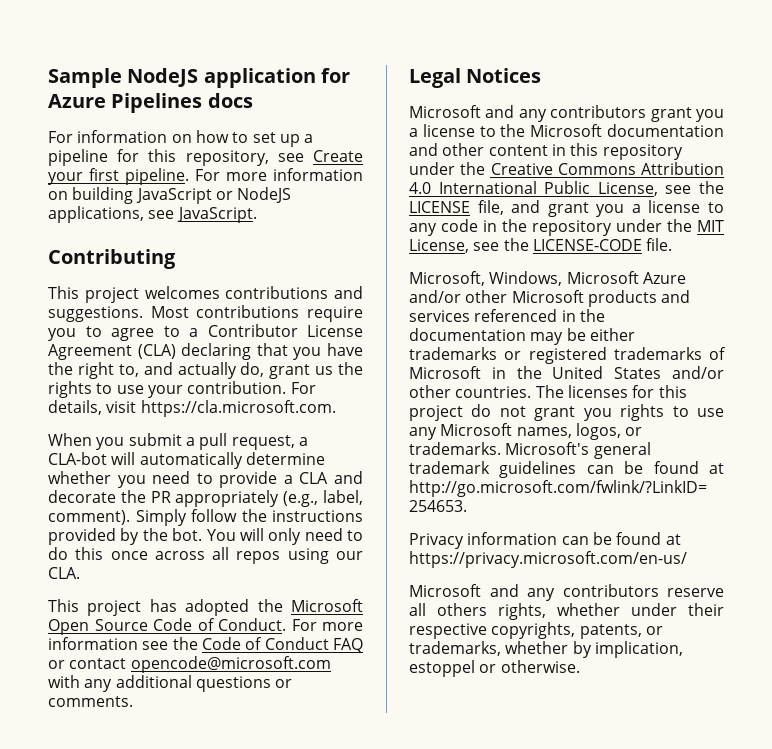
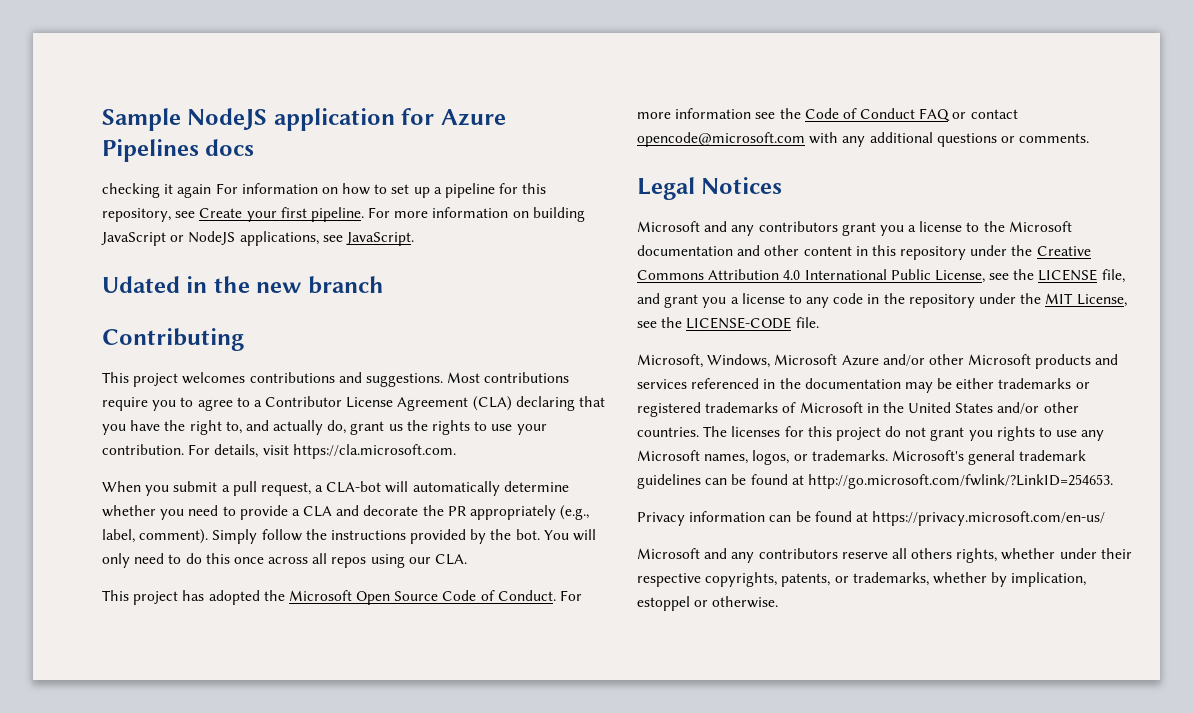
(253, 100) none -> [102,183,212,198] checking it again
(257, 215) none -> [102,276,384,294] // Udated in the new branch

